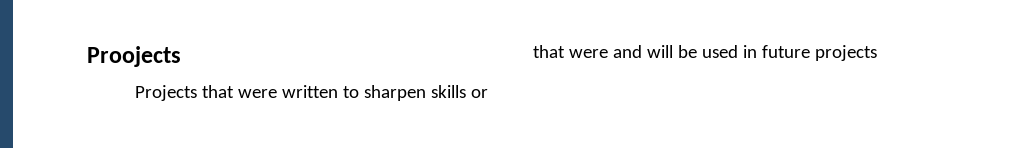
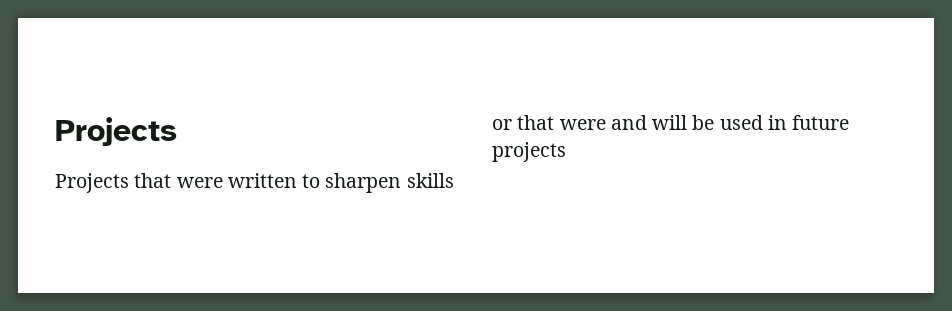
[87,46,181,67] Proojects -> [55,117,177,146] Projects

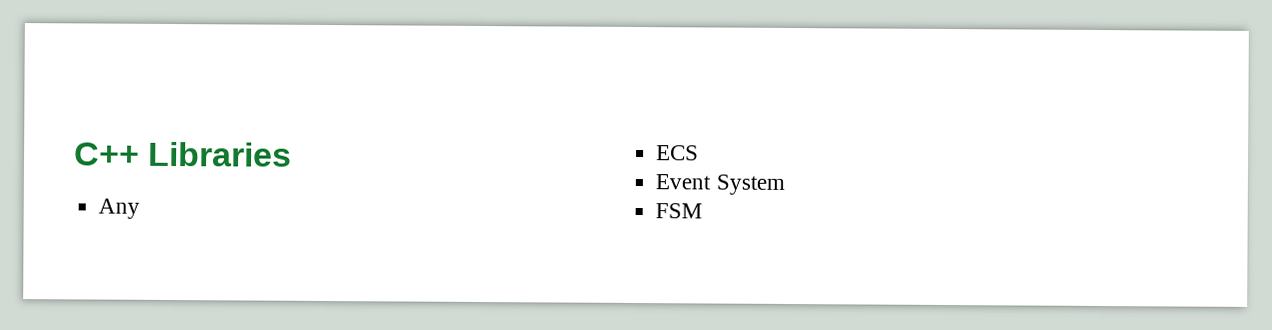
[55,117,177,146] [55,173,454,193] [492,115,850,130] [492,142,566,162] Projects // Projects that were written to sharpen skills or that were and will be used in future projects -> [73,141,293,167] [98,198,141,219] [656,145,700,161] [655,174,785,195] [655,203,703,219] C++ Libraries // Any // ECS // Event System // FSM

